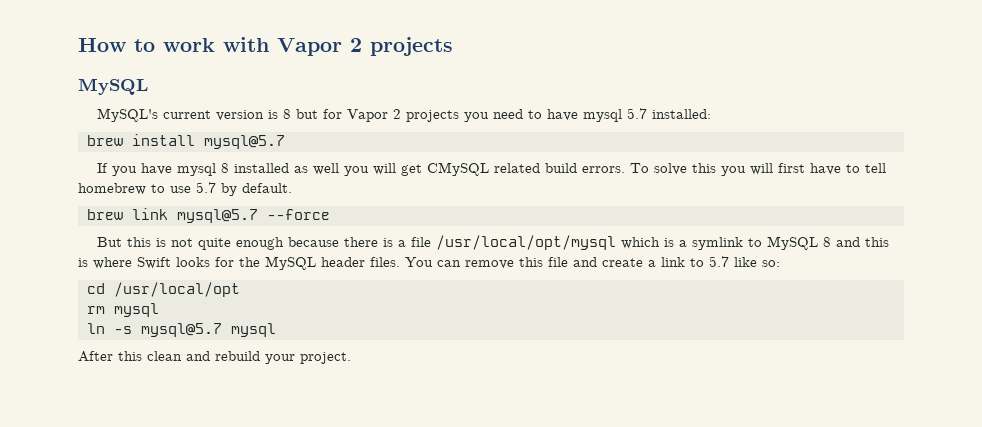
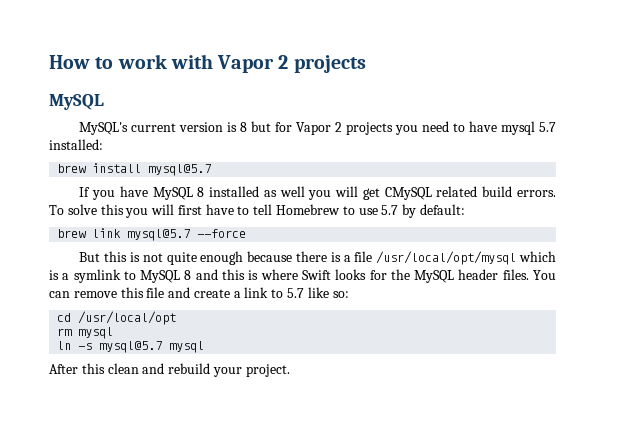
[177,163,217,176] mysql -> [152,187,193,200] MySQL
[78,183,146,195] homebrew -> [276,204,341,215] Homebrew
[242,183,292,193] default. -> [419,204,465,215] default:

